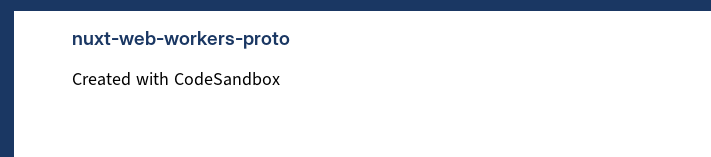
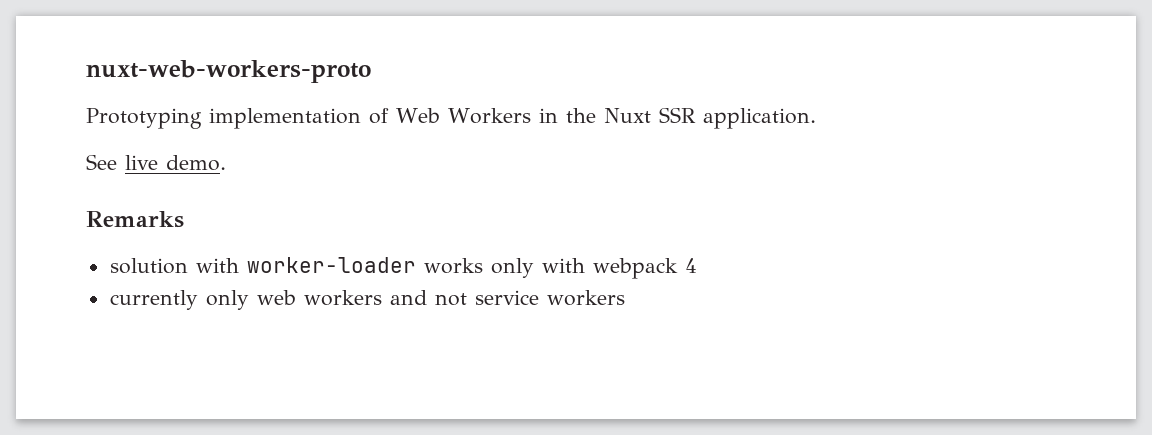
[72,72,280,86] Created with CodeSandbox -> [86,107,816,129] [86,154,226,171] [86,211,184,228] [109,257,697,279] [109,290,625,310] Prototyping implementation of Web Workers in the Nuxt SSR application. // See live demo. // Remarks // solution with worker-loader works only with webpack 4 // currently only web workers and not service workers

